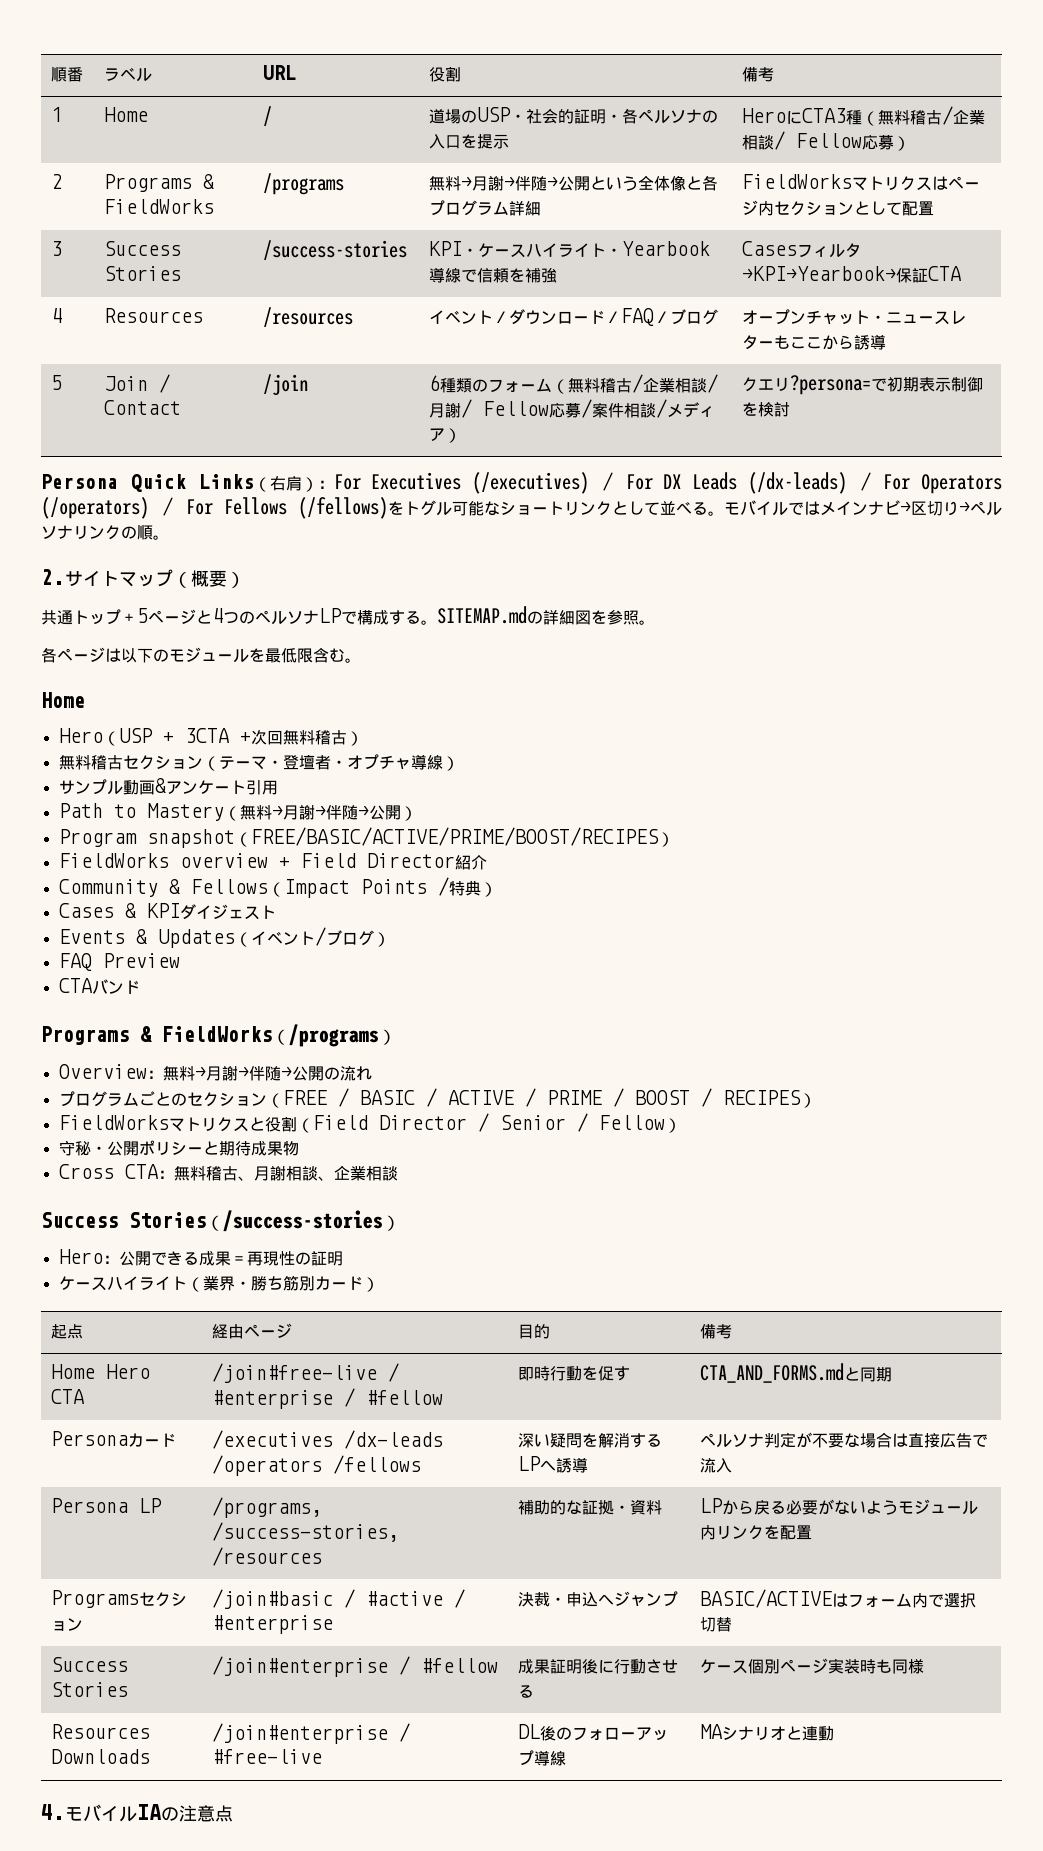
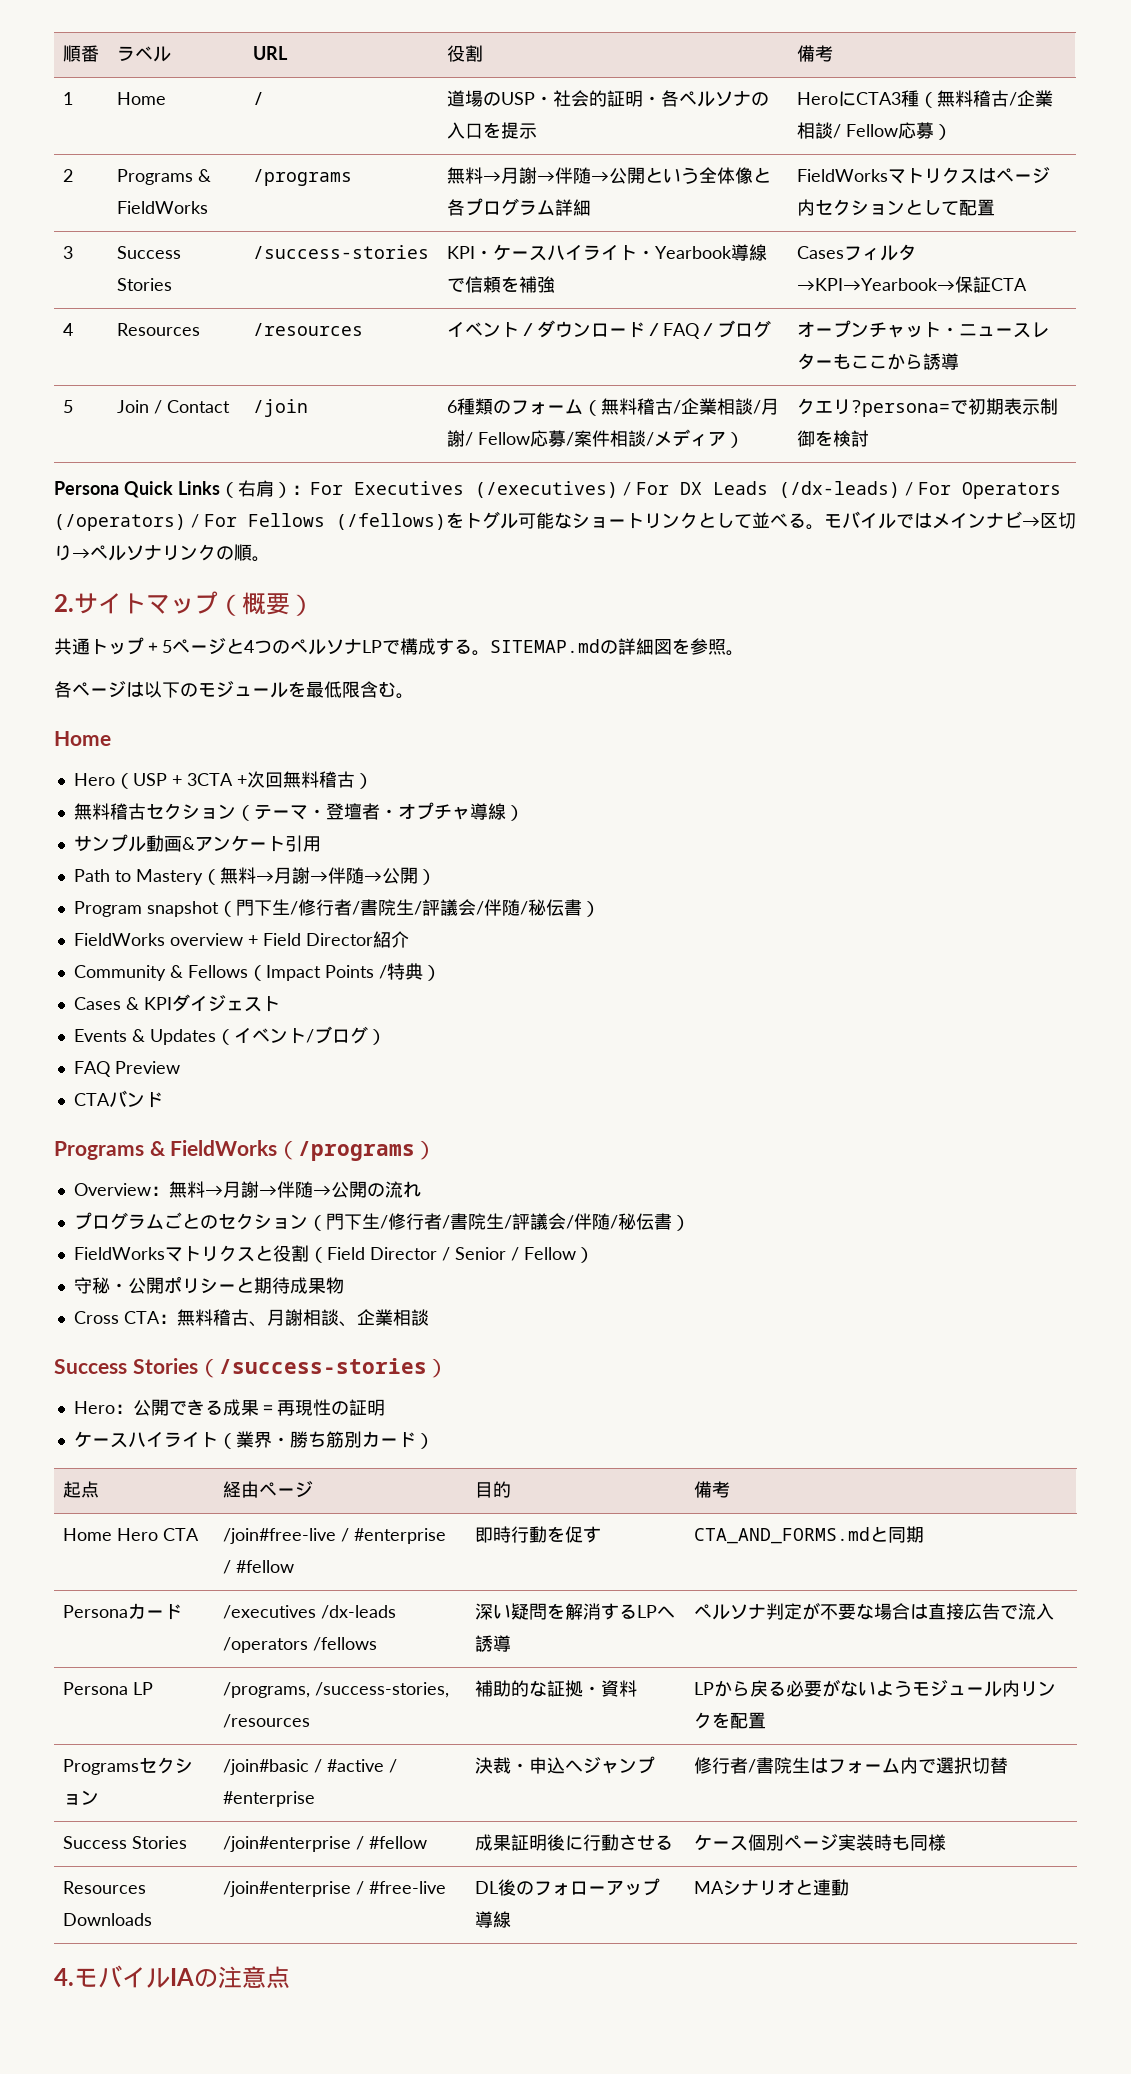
[250,827,659,846] FREE/BASIC/ACTIVE/PRIME/BOOST/RECIPES -> [235,899,582,916] 門下生/修行者/書院生/評議会/伴随/秘伝書
[282,1088,801,1107] FREE / BASIC / ACTIVE / PRIME / BOOST / RECIPES -> [325,1213,672,1230] 門下生/修行者/書院生/評議会/伴随/秘伝書
[700,1589,833,1608] BASIC/ACTIVE -> [693,1757,810,1774] 修行者/書院生

